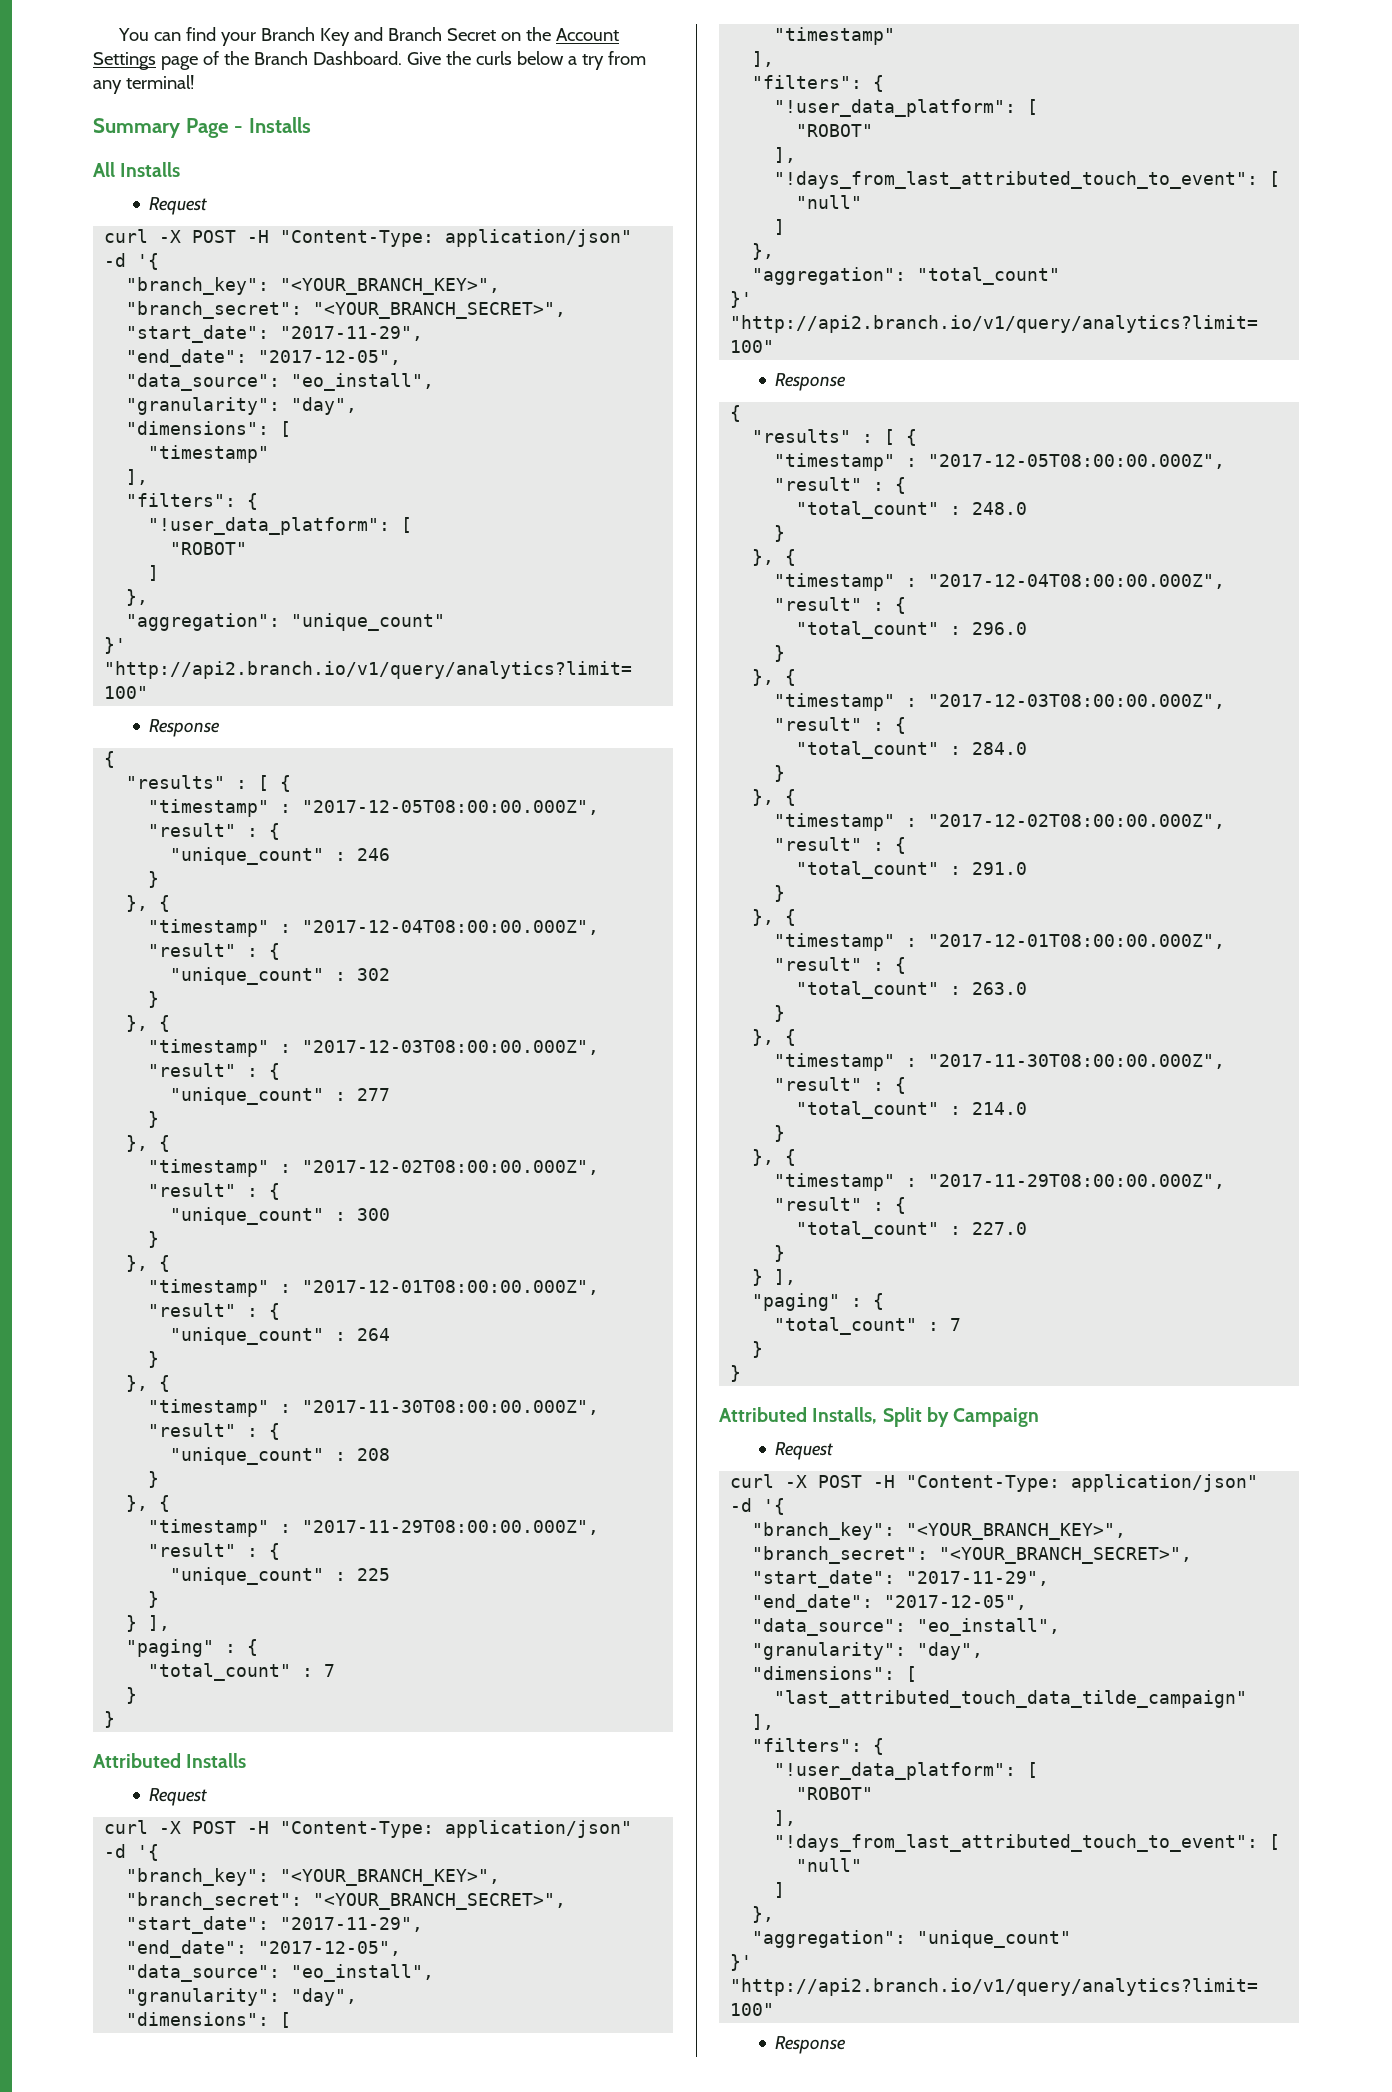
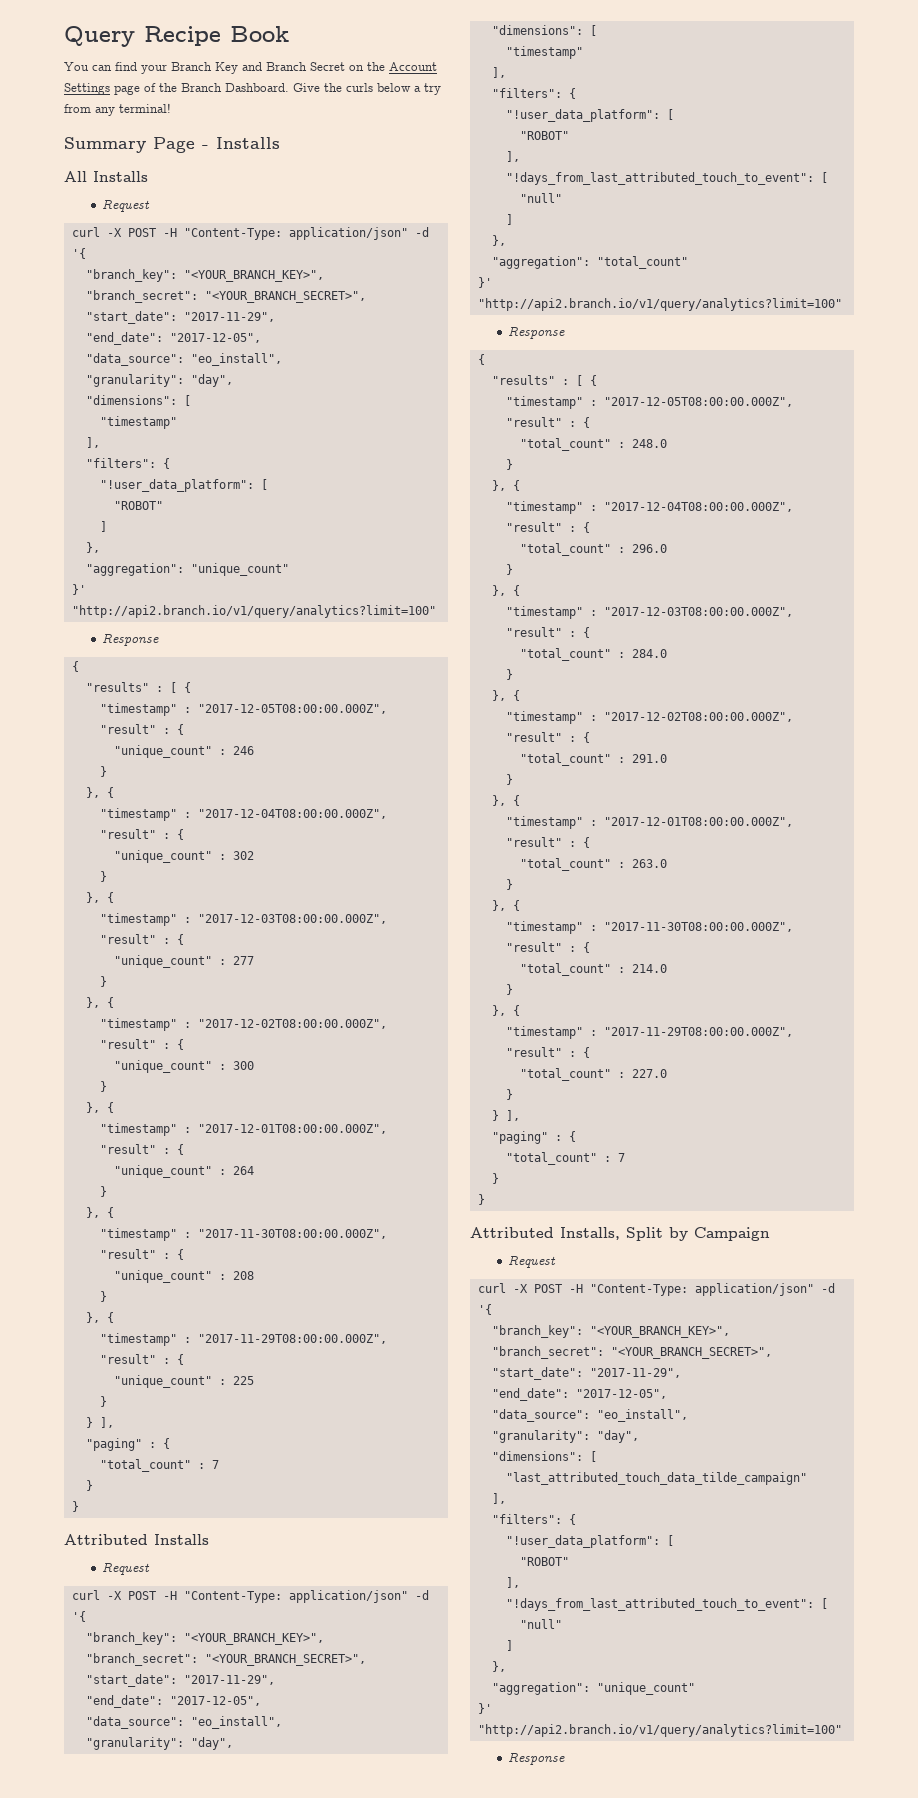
(118, 34) none -> [64,26,289,47] Query Recipe Book //

